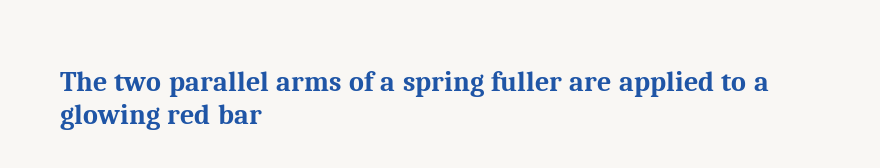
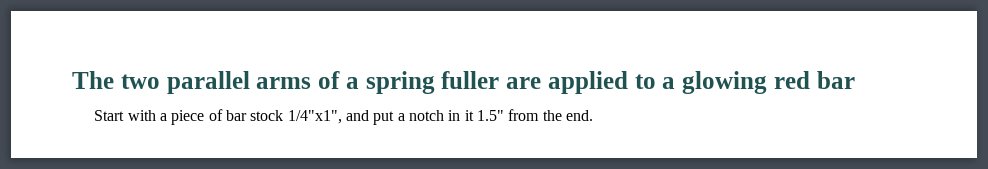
(262, 114) none -> [94,109,593,125] // Start with a piece of bar stock 1/4"x1", and put a notch in it 1.5" from the end.

